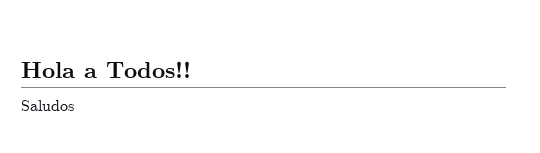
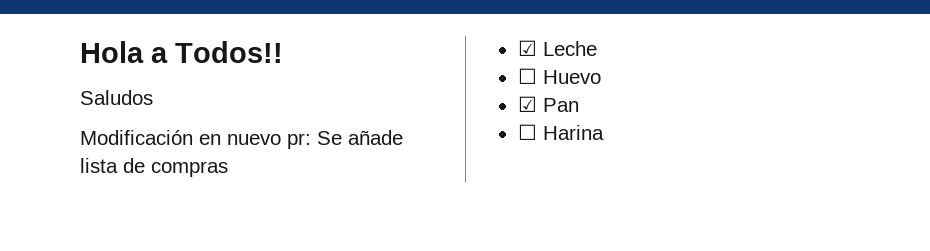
(74, 105) none -> [80,130,403,149] [80,158,228,177] [517,40,597,56] [517,68,601,84] [517,96,579,112] [517,124,604,140] // Modificación en nuevo pr: Se añade lista de compras // ☑ Leche // ☐ Huevo // ☑ Pan // ☐ Harina

